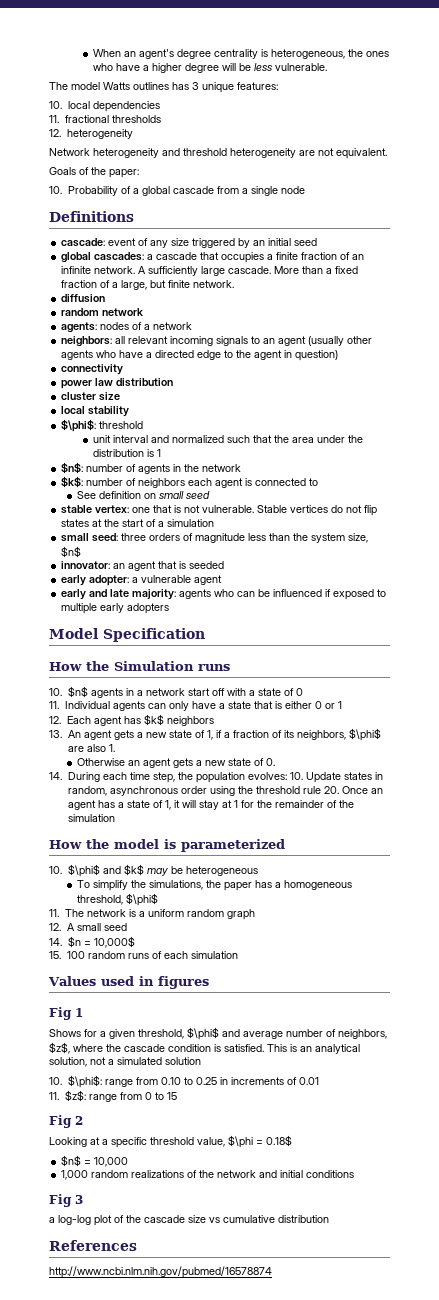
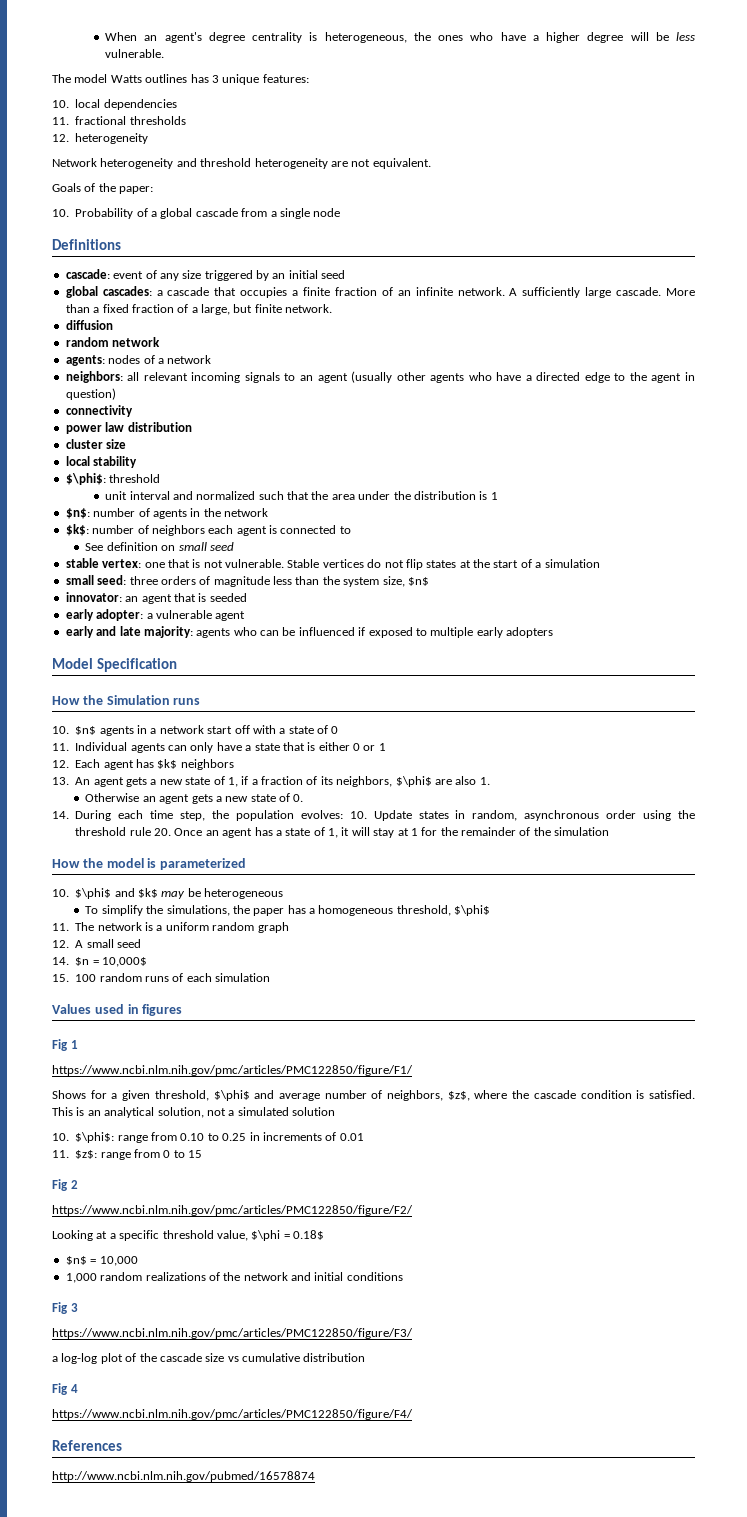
(83, 1012) none -> [52,1065,413,1076] // https://www.ncbi.nlm.nih.gov/pmc/articles/PMC122850/figure/F1/
(83, 1120) none -> [52,1205,413,1216] // https://www.ncbi.nlm.nih.gov/pmc/articles/PMC122850/figure/F2/
(83, 1199) none -> [52,1328,413,1339] // https://www.ncbi.nlm.nih.gov/pmc/articles/PMC122850/figure/F3/
(329, 1219) none -> [52,1383,78,1395] [52,1409,413,1420] // Fig 4 // https://www.ncbi.nlm.nih.gov/pmc/articles/PMC122850/figure/F4/

